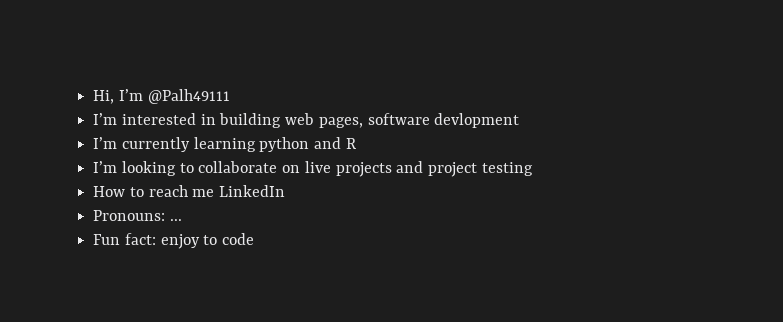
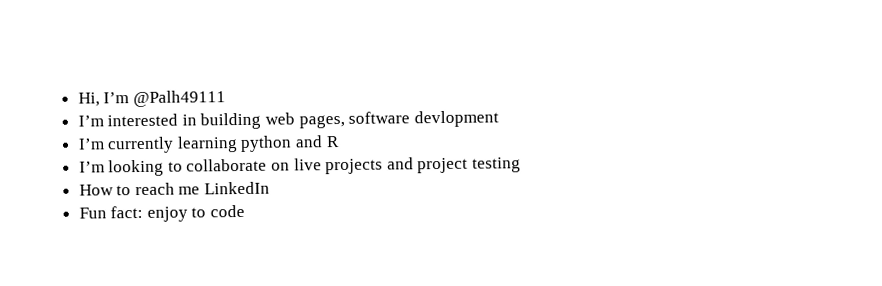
[93,210,182,221] // Pronouns: ... -> (271, 188) none

